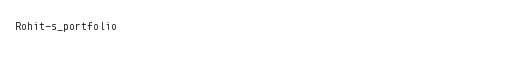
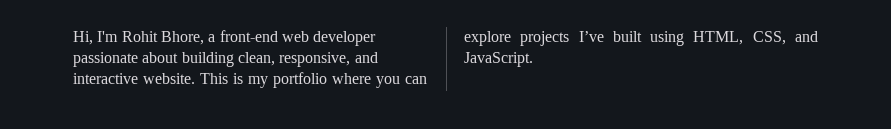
[15,22,117,32] Rohit-s_portfolio -> [73,30,377,46] [73,52,378,67] [73,72,427,88] [464,31,818,46] [464,52,533,67] Hi, I'm Rohit Bhore, a front-end web developer passionate about building clean, responsive, and interactive website. This is my portfolio where you can explore projects I’ve built using HTML, CSS, and JavaScript.

